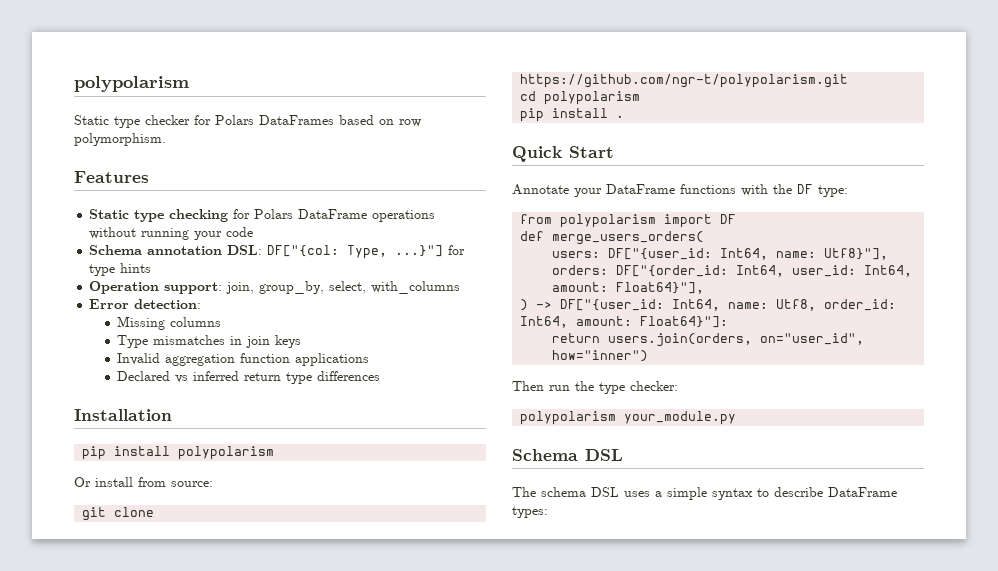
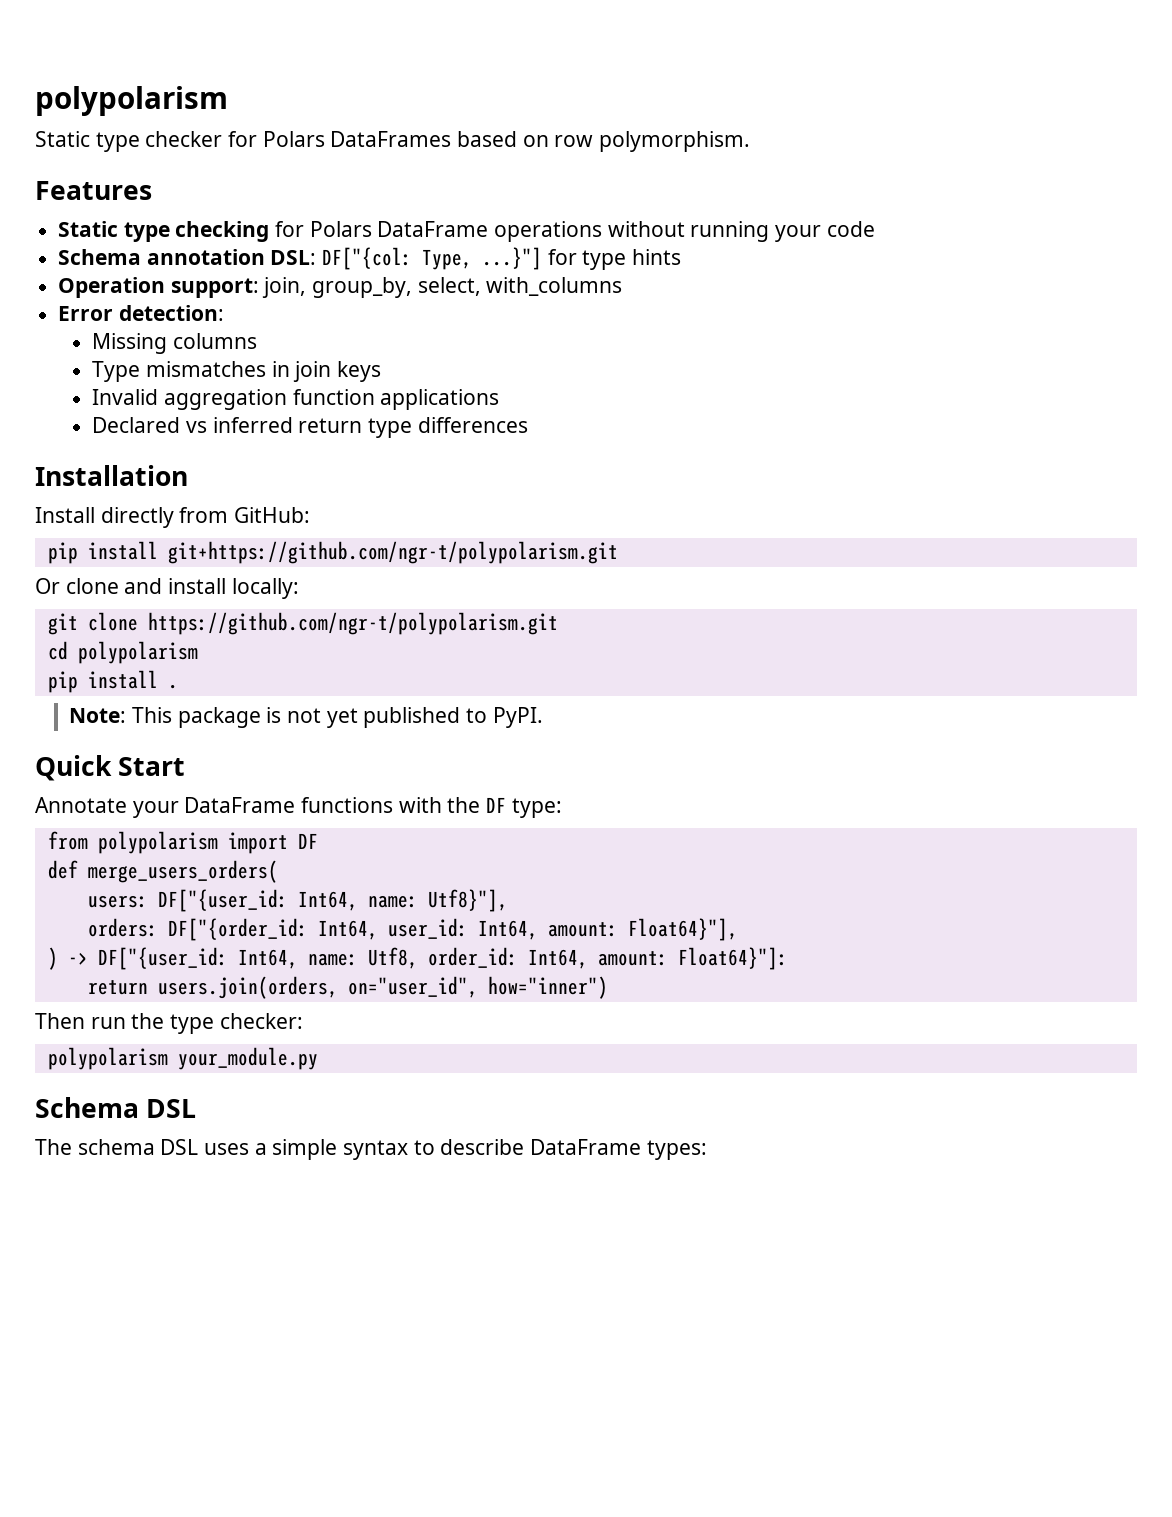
[82,446,275,460] // pip install polypolarism -> [35,507,311,528] [47,541,618,564] // Install directly from GitHub: // pip install git+https://github.com/ngr-t/polypolarism.git
[95,477,213,487] install from source: -> [65,578,299,599] clone and install locally:
(625, 116) none -> [69,707,543,728] // Note: This package is not yet published to PyPI.

